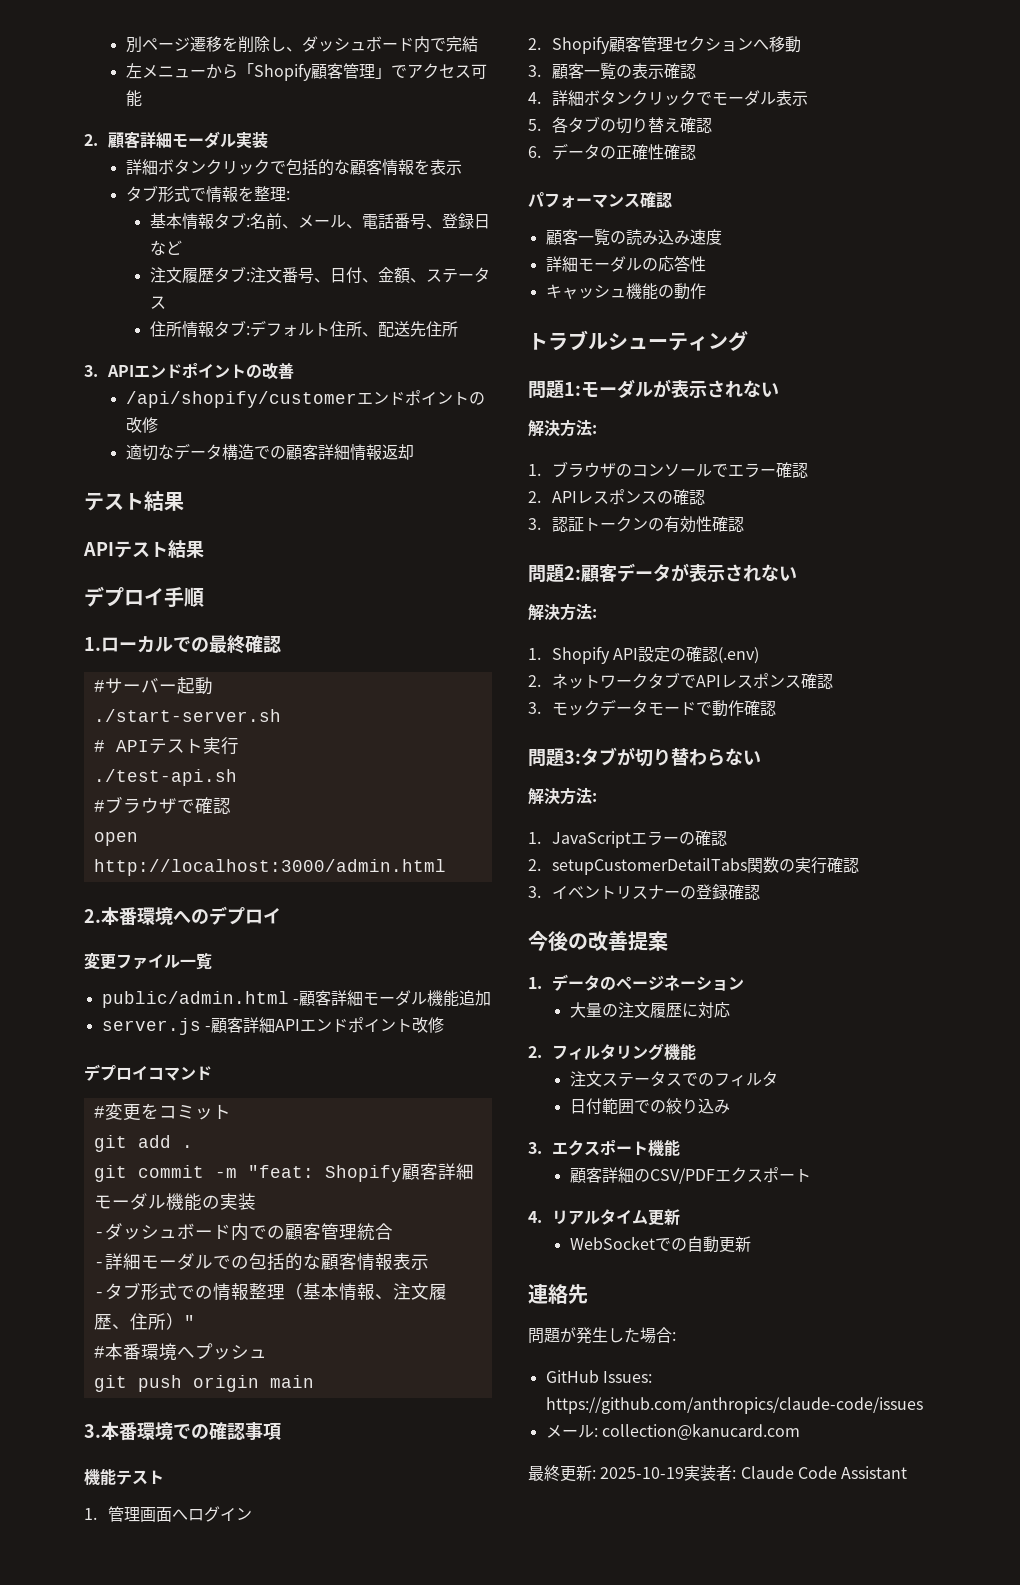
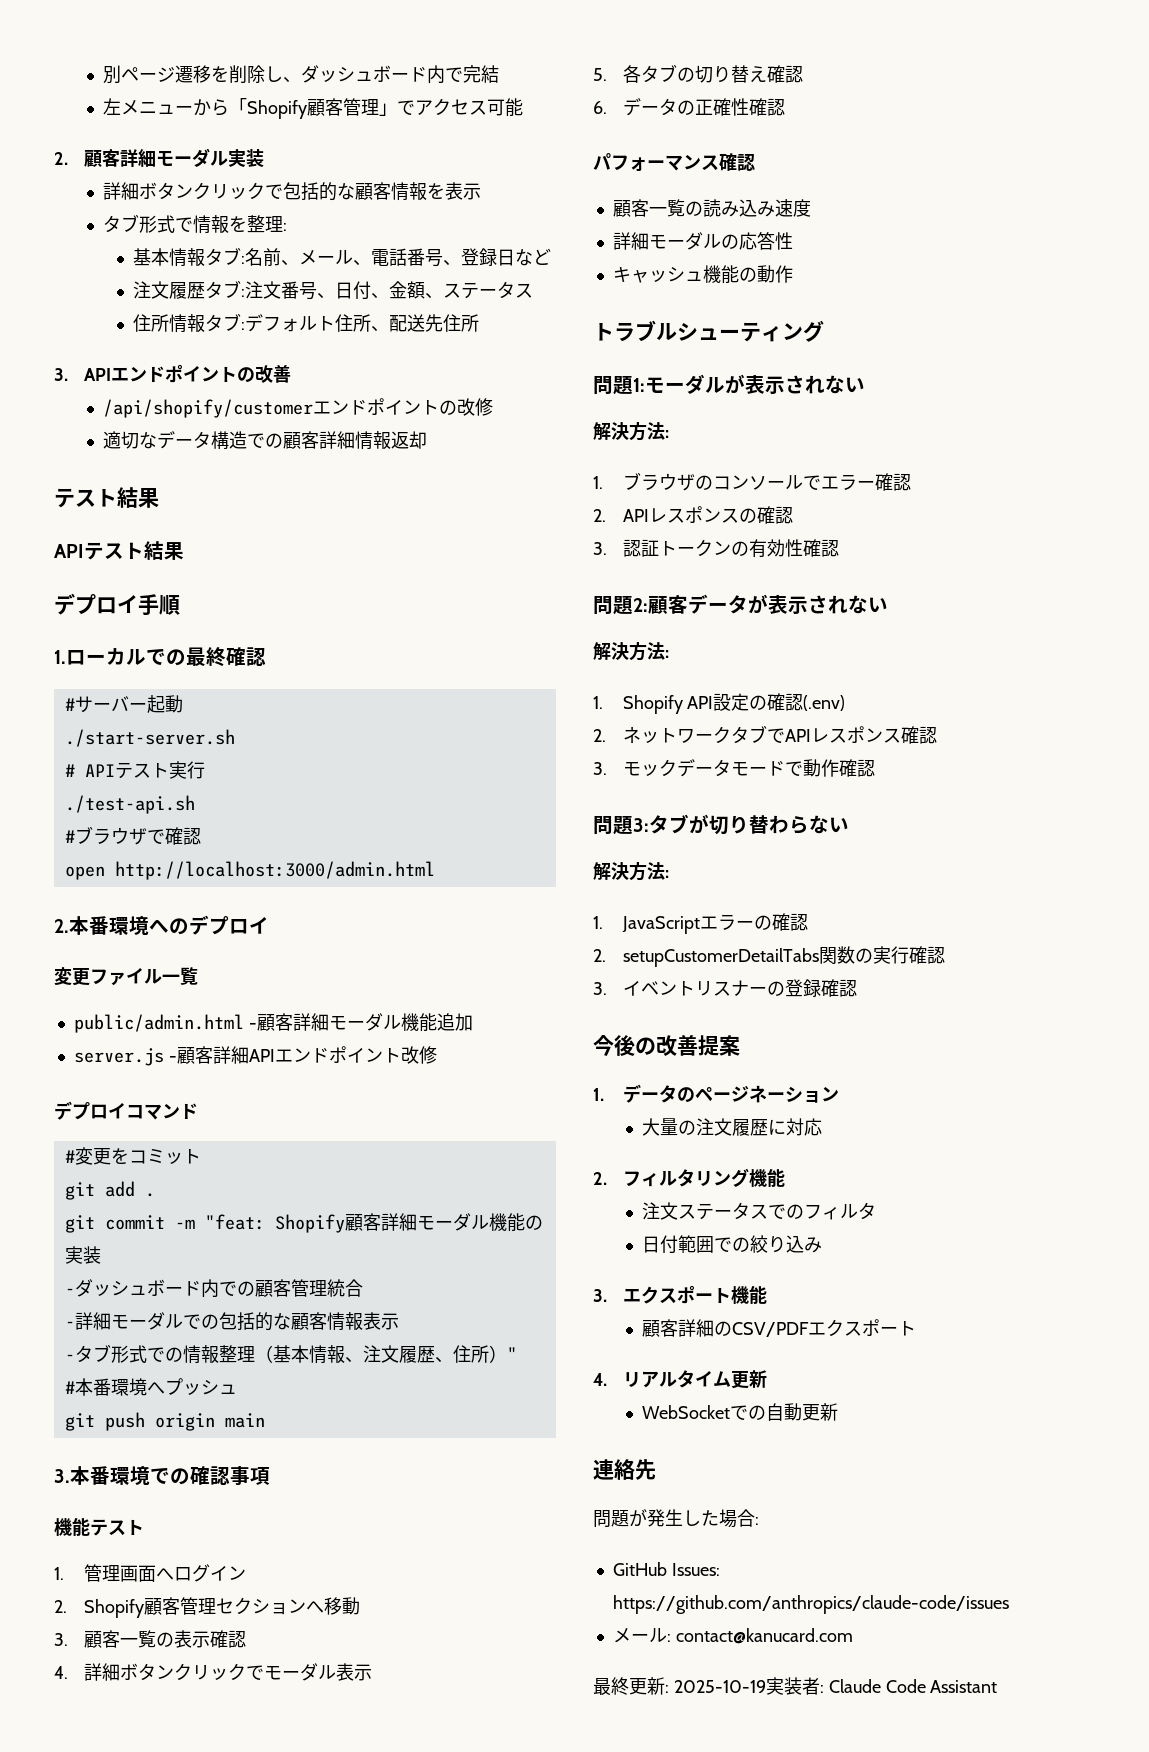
[601,1423,800,1440] collection@kanucard.com -> [675,1628,853,1644] contact@kanucard.com

